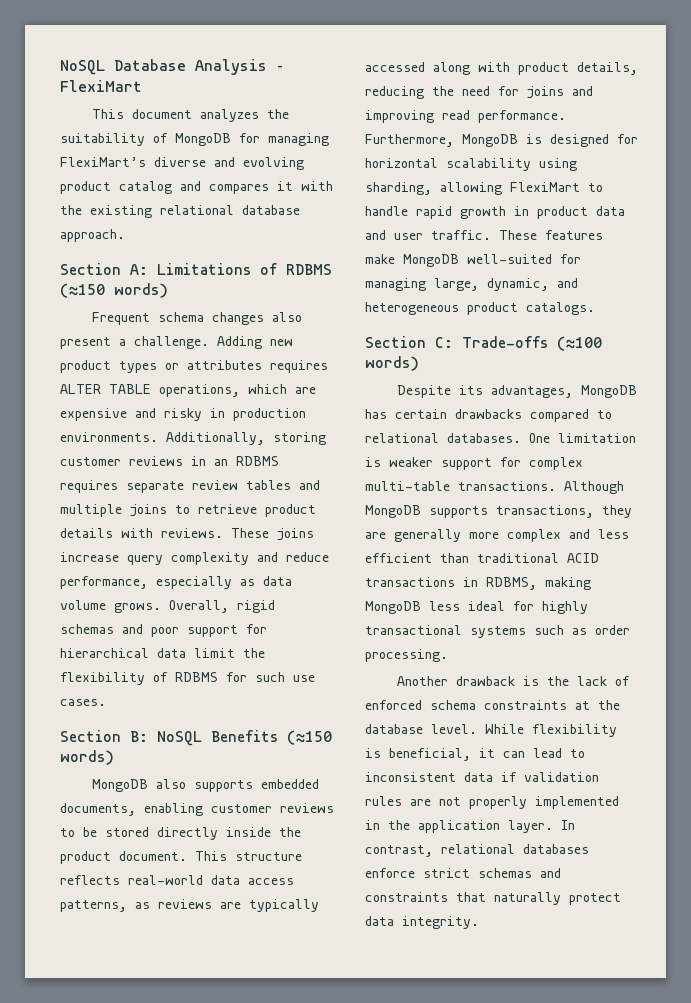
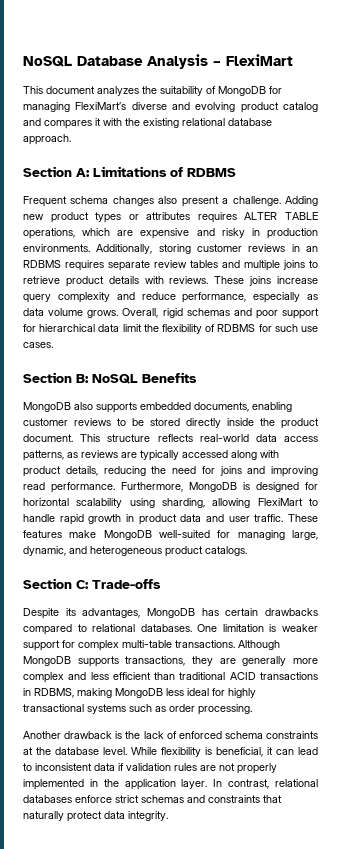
[60,283,168,298] (≈150 words) -> (236, 172) none
[287,730,332,745] [60,750,114,765] (≈150 words) -> (197, 377) none
[557,336,602,351] [365,356,419,371] (≈100 words) -> (161, 584) none

